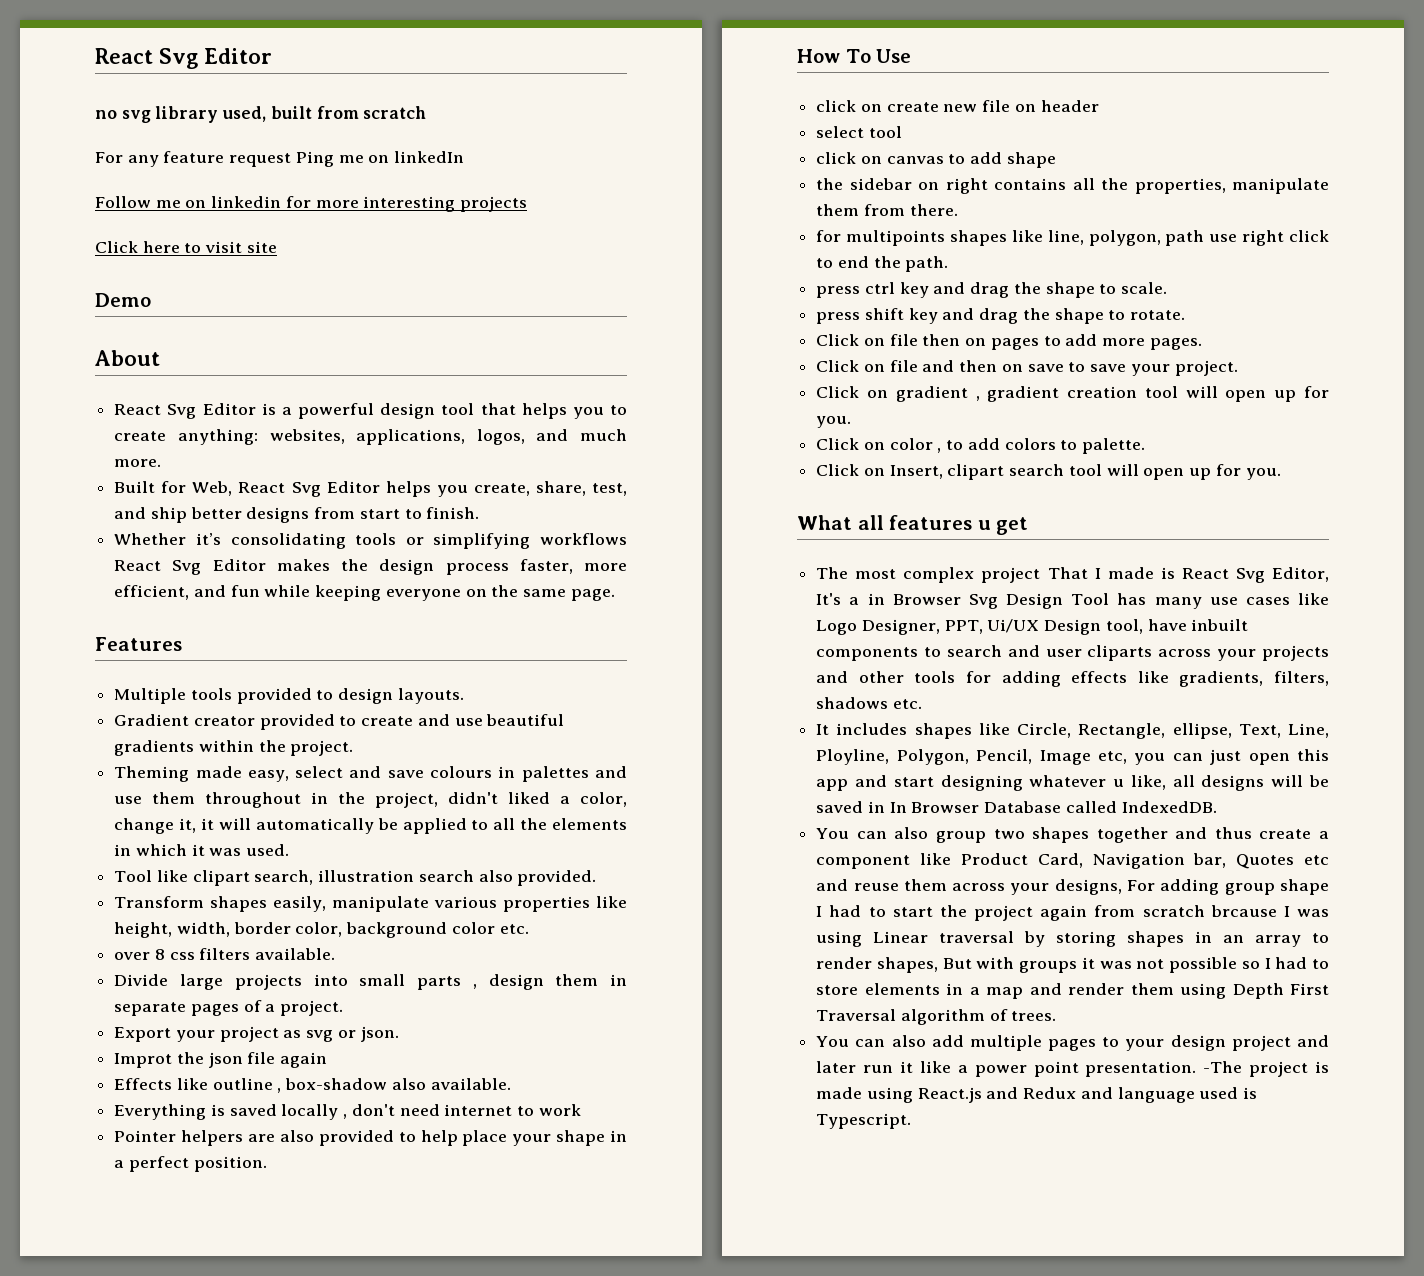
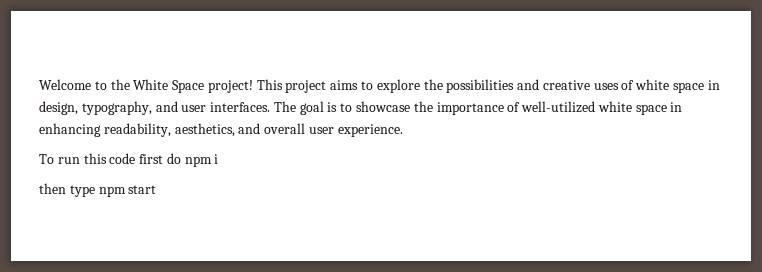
[95,48,272,69] [95,106,427,123] [95,151,465,167] [95,196,528,212] [95,241,277,253] [95,293,151,307] [95,350,160,366] [114,403,628,419] [114,429,627,445] [114,459,162,467] [114,481,627,497] [114,507,480,523] [114,533,627,549] [114,559,627,575] [114,585,615,601] [95,637,182,651] [114,688,464,704] [114,714,565,730] [114,740,354,756] [114,766,627,782] [114,792,627,808] [114,818,627,834] [114,844,290,856] [114,870,597,886] [114,896,627,912] [114,922,529,938] [114,948,336,960] [114,974,627,990] [114,1000,344,1016] [114,1026,399,1042] [114,1052,328,1068] [114,1078,511,1093] [114,1104,581,1120] [114,1130,627,1146] [114,1156,267,1172] [797,49,912,63] [816,100,1099,112] [816,126,902,138] [816,152,1056,168] [816,178,1329,194] [816,204,958,216] [816,230,1329,246] [816,256,949,272] [816,282,1168,298] [816,308,1186,324] [816,334,1202,350] [816,360,1238,376] [816,386,1329,402] [816,416,852,428] [816,438,1146,454] [816,464,1281,480] [797,515,1029,535] [816,567,1329,583] [816,593,1329,609] [816,619,1249,635] [816,645,1329,661] [816,671,1329,687] [816,697,922,709] [816,723,1329,739] [816,749,1329,765] [816,775,1329,791] [816,801,1217,813] [816,827,1329,843] [816,853,1329,869] [816,879,1329,895] [816,905,1329,921] [816,931,1329,947] [816,957,1329,973] [816,983,1329,999] [816,1009,1057,1025] [816,1035,1329,1051] [816,1061,1329,1077] [816,1087,1258,1103] [816,1113,912,1129] React Svg Editor // no svg library used, built from scratch // For any feature request Ping me on linkedIn // Follow me on linkedin for more interesting projects // Click here to visit site // Demo // About // React Svg Editor is a powerful design tool that helps you to create anything: websites, applications, logos, and much more. // Built for Web, React Svg Editor helps you create, share, test, and ship better designs from start to finish. // Whether it’s consolidating tools or simplifying workflows React Svg Editor makes the design process faster, more efficient, and fun while keeping everyone on the same page. // Features // Multiple tools provided to design layouts. // Gradient creator provided to create and use beautiful gradients within the project. // Theming made easy, select and save colours in palettes and use them throughout in the project, didn't liked a color, change it, it will automatically be applied to all the elements in which it was used. // Tool like clipart search, illustration search also provided. // Transform shapes easily, manipulate various properties like height, width, border color, background color etc. // over 8 css filters available. // Divide large projects into small parts , design them in separate pages of a project. // Export your project as svg or json. // Improt the json file again // Effects like outline , box-shadow also available. // Everything is saved locally , don't need internet to work // Pointer helpers are also provided to help place your shape in a perfect position. // How To Use // click on create new file on header // select tool // click on canvas to add shape // the sidebar on right contains all the properties, manipulate them from there. // for multipoints shapes like line, polygon, path use right click to end the path. // press ctrl key and drag the shape to scale. // press shift key and drag the shape to rotate. // Click on file then on pages to add more pages. // Click on file and then on save to save your project. // Click on gradient , gradient creation tool will open up for you. // Click on color , to add colors to palette. // Click on Insert, clipart search tool will open up for you. // What all features u get // The most complex project That I made is React Svg Editor, It's a in Browser Svg Design Tool has many use cases like Logo Designer, PPT, Ui/UX Design tool, have inbuilt components to search and user cliparts across your projects and other tools for adding effects like gradients, filters, shadows etc. // It includes shapes like Circle, Rectangle, ellipse, Text, Line, Ployline, Polygon, Pencil, Image etc, you can just open this app and start designing whatever u like, all designs will be saved in In Browser Database called IndexedDB. // You can also group two shapes together and thus create a component like Product Card, Navigation bar, Quotes etc and reuse them across your designs, For adding group shape I had to start the project again from scratch brcause I was using Linear traversal by storing shapes in an array to render shapes, But with groups it was not possible so I had to store elements in a map and render them using Depth First Traversal algorithm of trees. // You can also add multiple pages to your design project and later run it like a power point presentation. -The project is made using React.js and Redux and language used is Typescript. -> [39,79,720,93] [39,101,683,115] [39,123,403,137] [39,153,219,167] [39,183,157,197] Welcome to the White Space project! This project aims to explore the possibilities and creative uses of white space in design, typography, and user interfaces. The goal is to showcase the importance of well-utilized white space in enhancing readability, aesthetics, and overall user experience. // To run this code first do npm i // then type npm start

